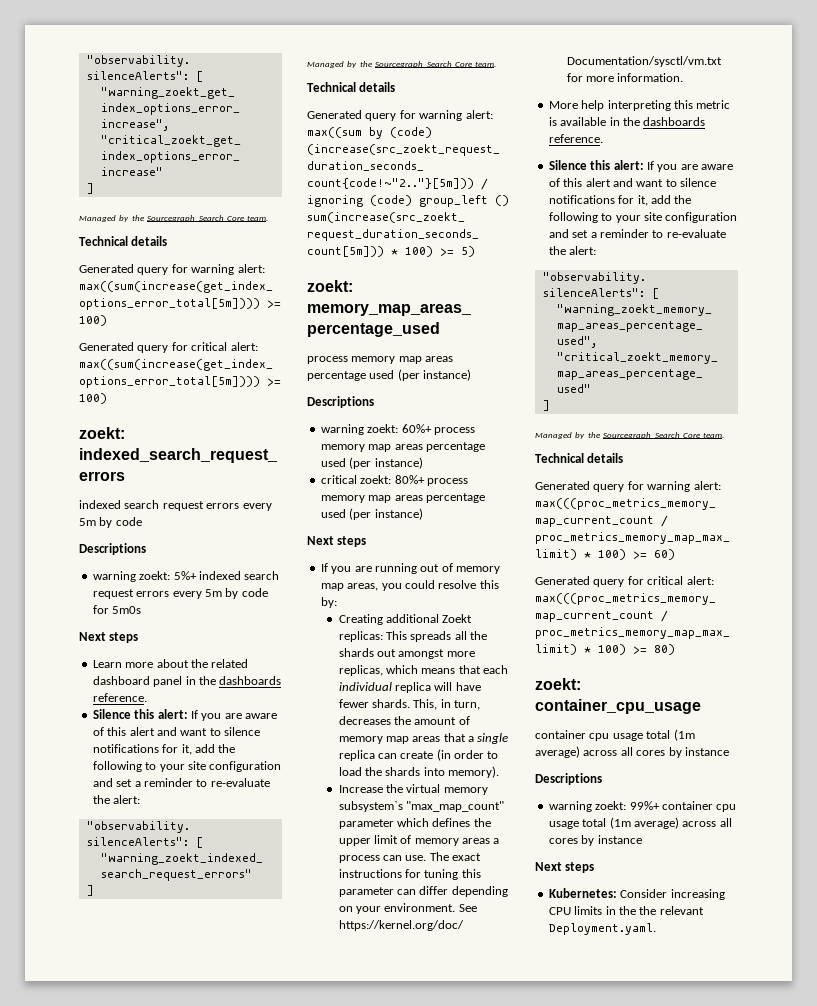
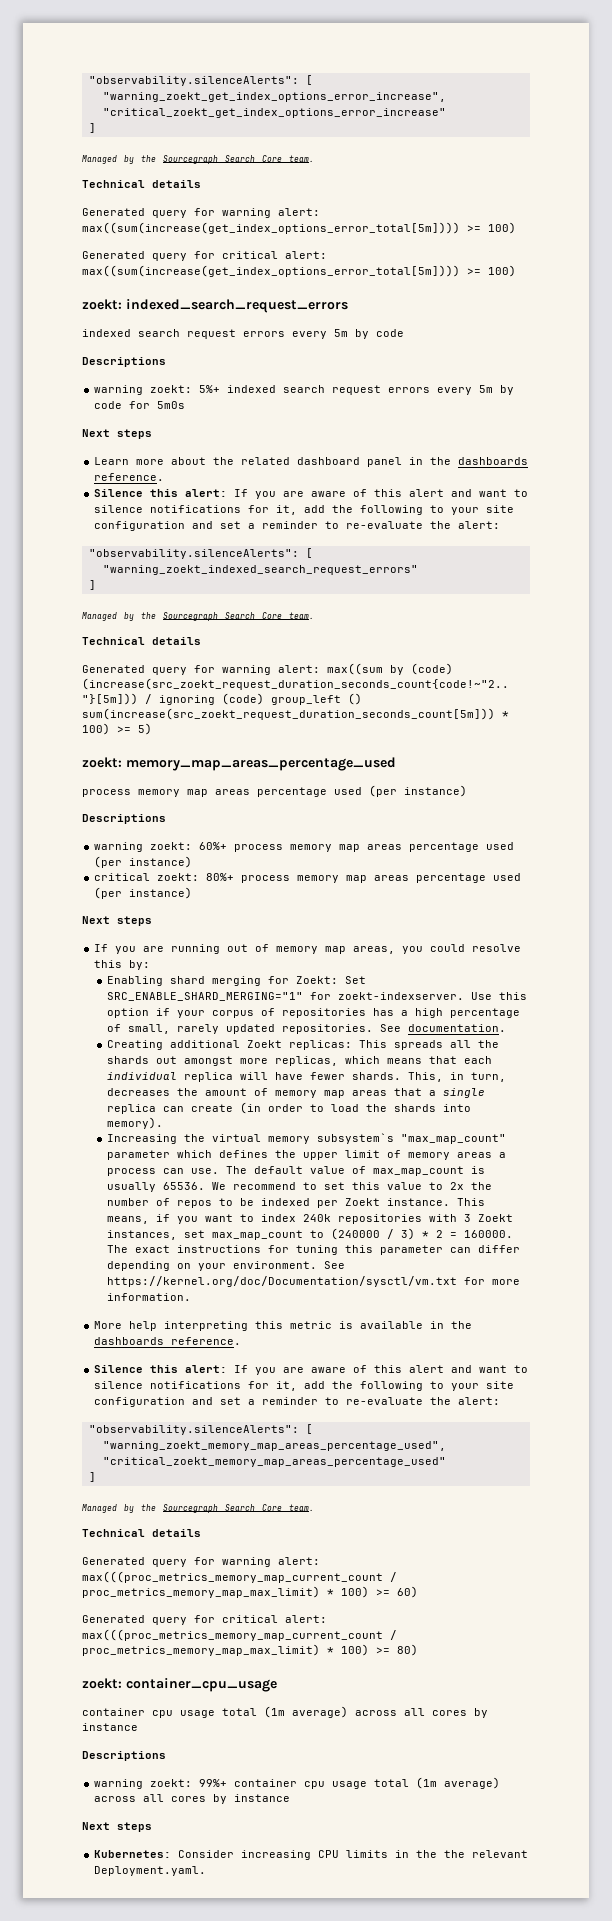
(337, 602) none -> [106,976,366,986] [106,992,527,1001] [106,1008,520,1018] [106,1024,506,1034] // Enabling shard merging for Zoekt: Set SRC_ENABLE_SHARD_MERGING="1" for zoekt-indexserver. Use this option if your corpus of repositories has a high percentage of small, rarely updated repositories. See documentation.
[338,785,383,793] Increase -> [106,1134,177,1144] Increasing
(449, 856) none -> [253,1166,485,1176] [106,1182,492,1192] [106,1198,485,1208] [106,1214,513,1224] [106,1228,513,1240] [106,1245,128,1253] default value of max_map_count is usually 65536. We recommend to set this value to 2x the number of repos to be indexed per Zoekt instance. This means, if you want to index 240k repositories with 3 Zoekt instances, set max_map_count to (240000 / 3) * 2 = 160000. The

